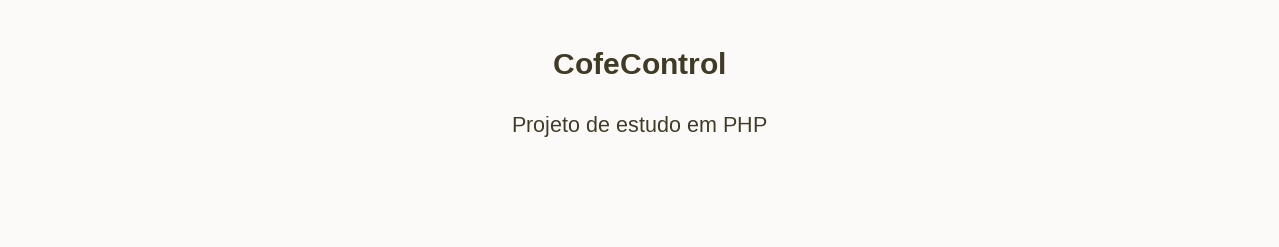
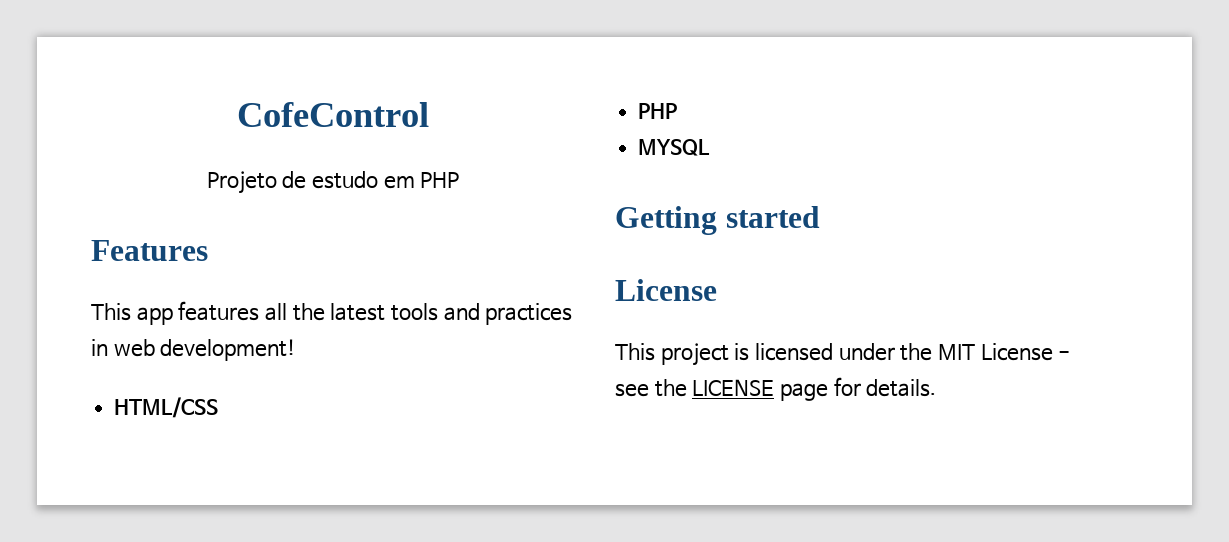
(767, 124) none -> [91,240,208,261] [91,301,573,325] [91,339,297,361] [114,397,219,418] [638,103,678,119] [638,139,711,156] [615,206,820,235] [615,279,717,301] [615,343,1071,366] [615,377,937,401] // Features // This app features all the latest tools and practices in web development! // HTML/CSS // PHP // MYSQL // Getting started // License // This project is licensed under the MIT License - see the LICENSE page for details.

